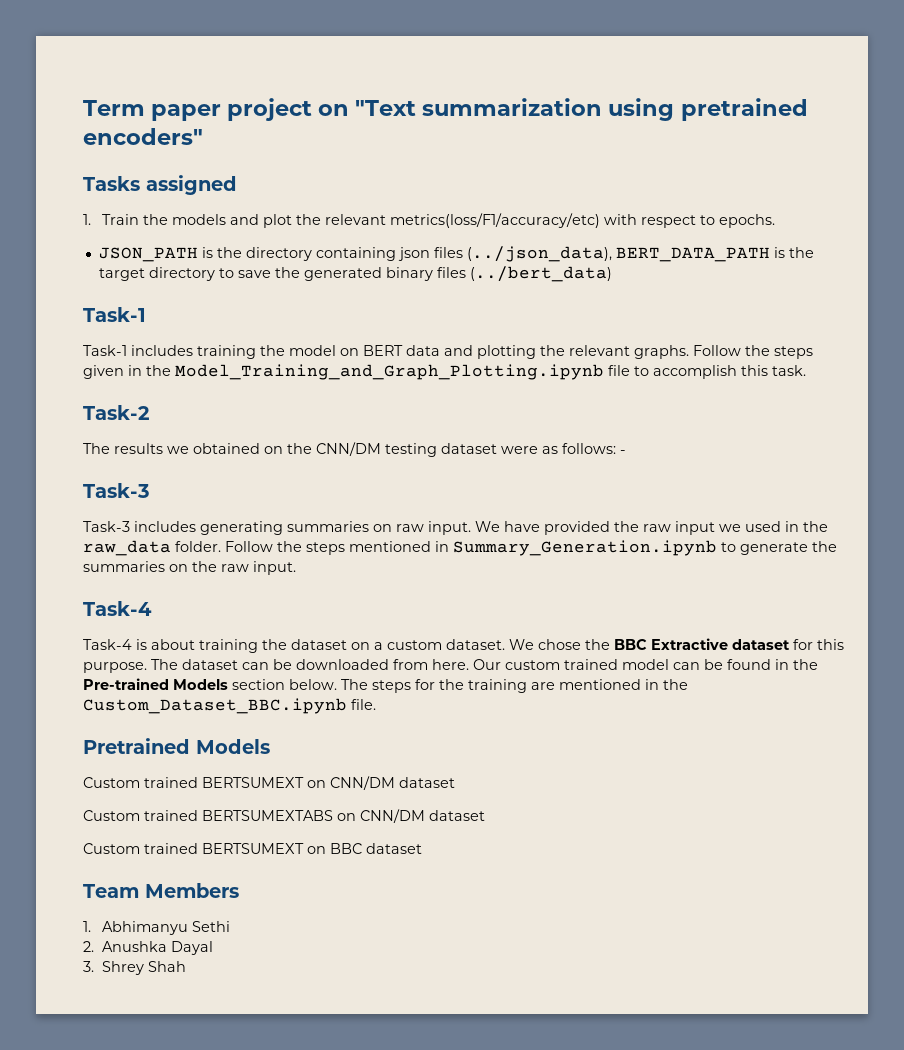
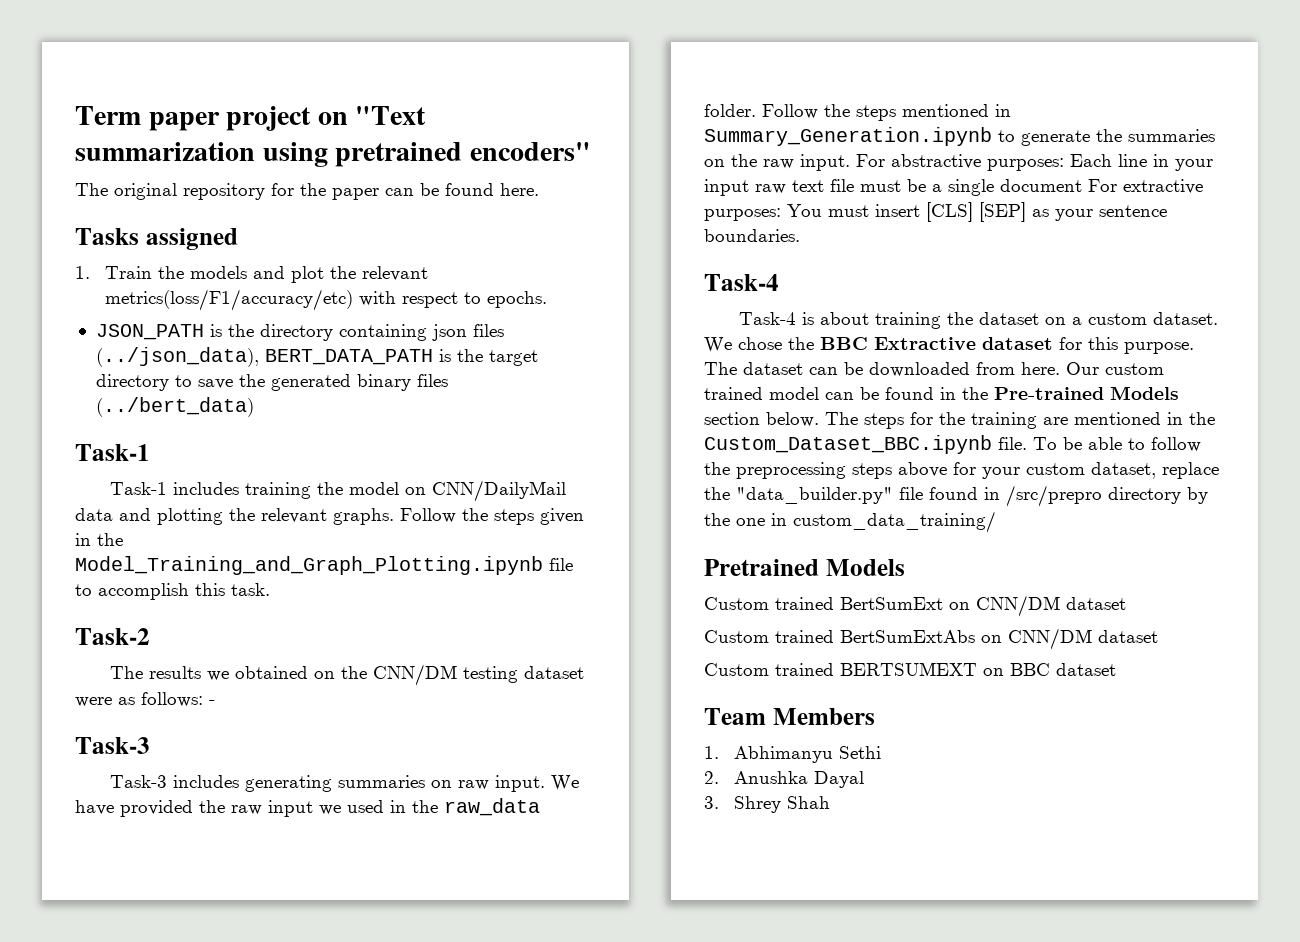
(203, 136) none -> [75,183,539,200] // The original repository for the paper can be found here.
[363,345,403,356] BERT -> [431,480,566,502] CNN/DailyMail
(296, 568) none -> [856,154,1213,171] [704,179,1203,196] [704,202,1167,222] [704,229,800,242] For abstractive purposes: Each line in your input raw text file must be a single document For extractive purposes: You must insert [CLS] [SEP] as your sentence boundaries.
(376, 704) none -> [1033,437,1201,452] [704,462,1219,479] [704,485,1208,507] [704,511,996,533] To be able to follow the preprocessing steps above for your custom dataset, replace the "data_builder.py" file found in /src/prepro directory by the one in custom_data_training/
[202,776,455,790] [83,810,333,821] BERTSUMEXT on CNN/DM dataset // Custom trained BERTSUMEXTABS -> [840,595,1126,617] [704,630,975,643] BertSumExt on CNN/DM dataset // Custom trained BertSumExtAbs

